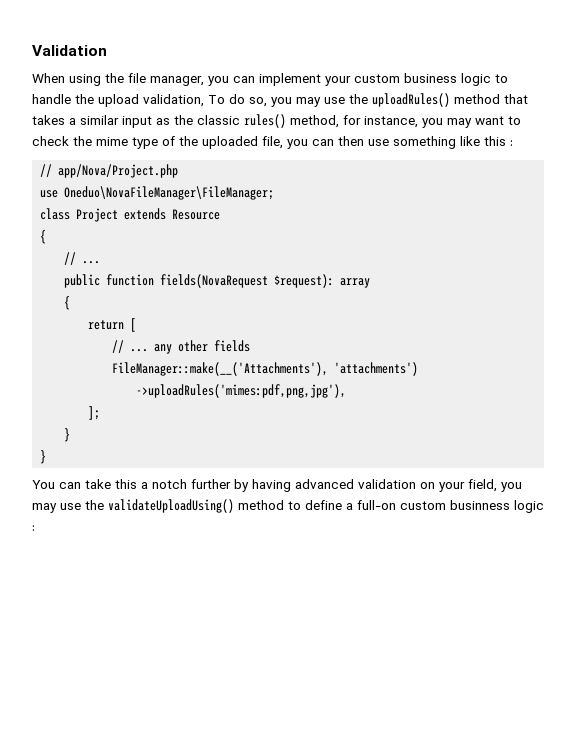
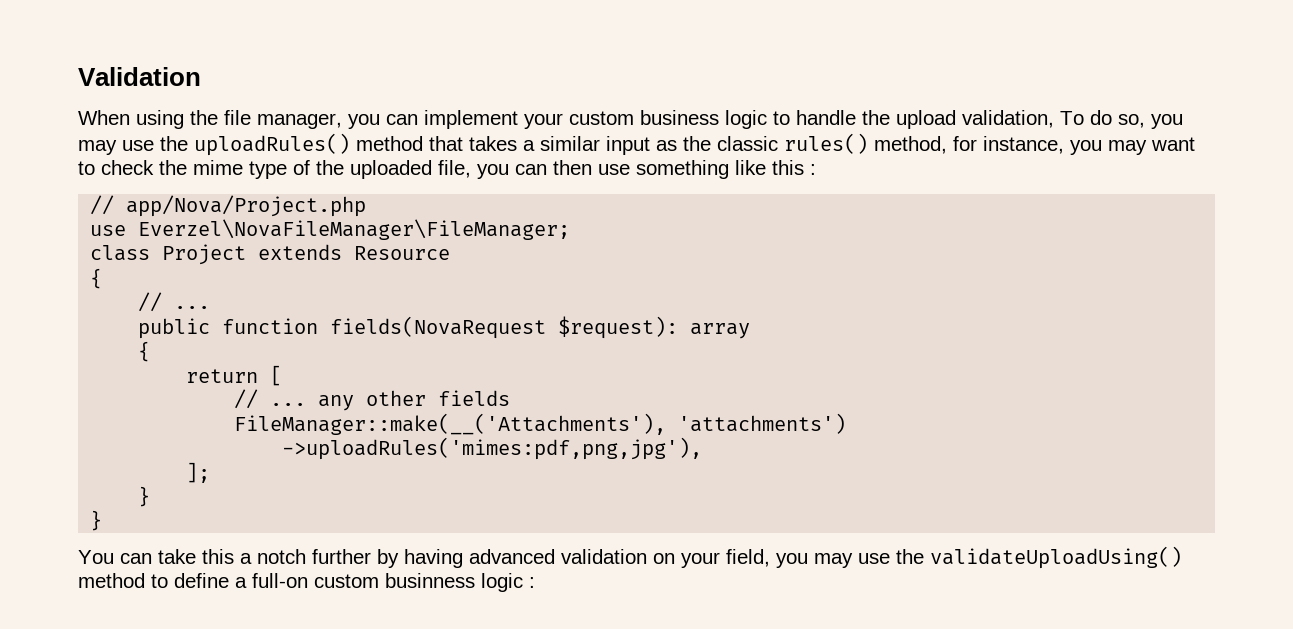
[64,186,275,200] Oneduo\NovaFileManager\FileManager; -> [138,219,571,240] Everzel\NovaFileManager\FileManager;

